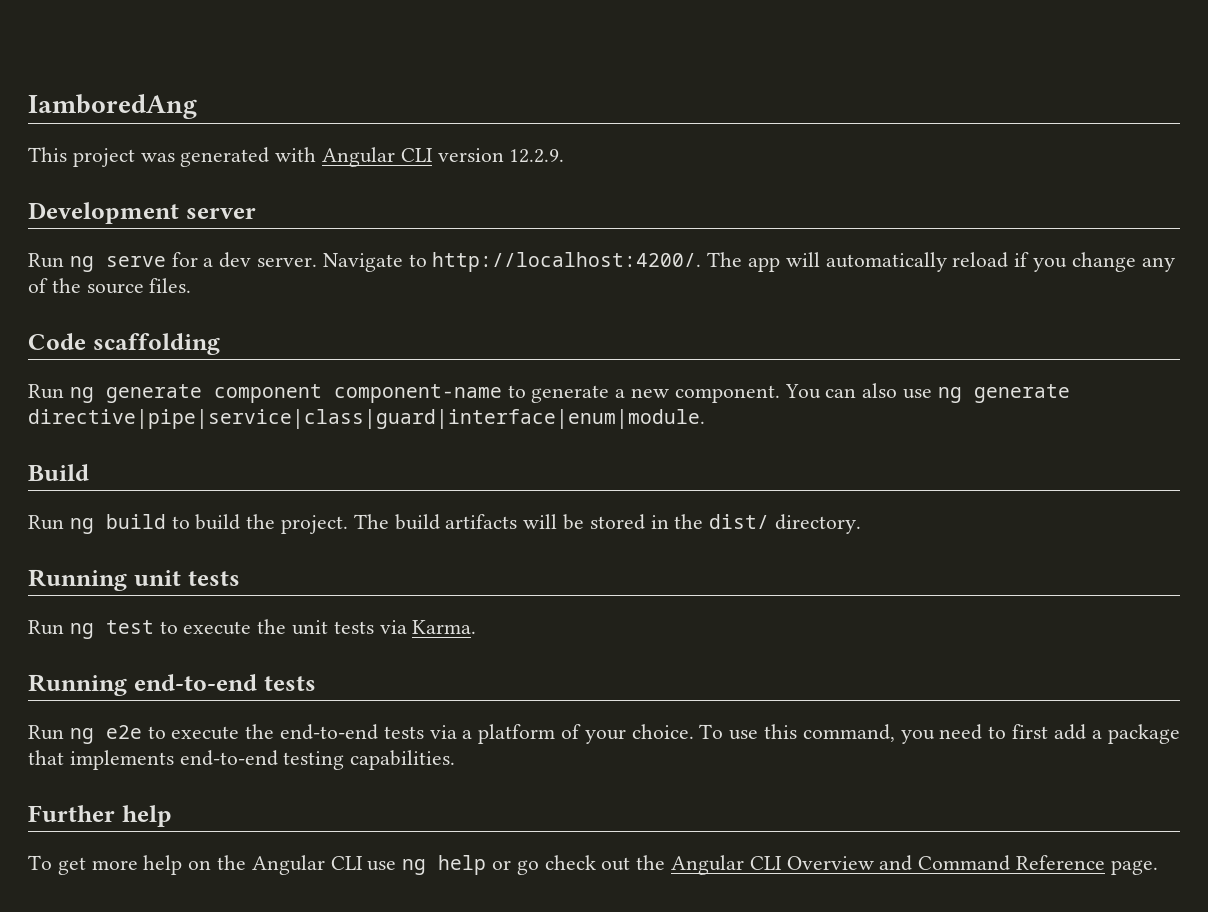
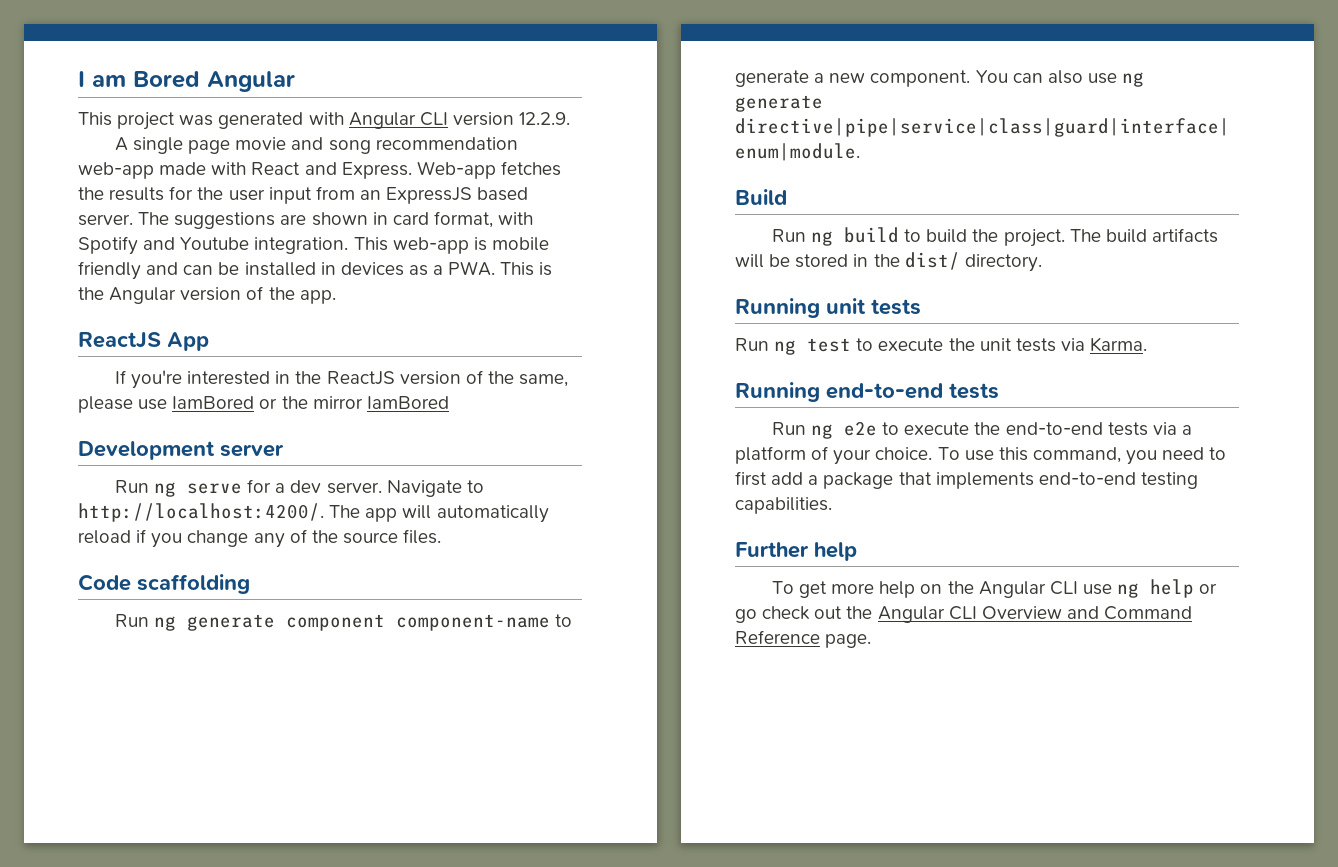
[28,94,197,119] IamboredAng -> [78,71,295,92] I am Bored Angular
(565, 156) none -> [114,137,518,154] [78,161,561,179] [78,186,529,204] [78,211,534,229] [78,236,549,255] [78,261,553,280] [78,286,336,304] [78,332,209,351] [114,370,569,389] [78,396,449,413] // A single page movie and song recommendation web-app made with React and Express. Web-app fetches the results for the user input from an ExpressJS based server. The suggestions are shown in card format, with Spotify and Youtube integration. This web-app is mobile friendly and can be installed in devices as a PWA. This is the Angular version of the app. // ReactJS App // If you're interested in the ReactJS version of the same, please use IamBored or the mirror IamBored

